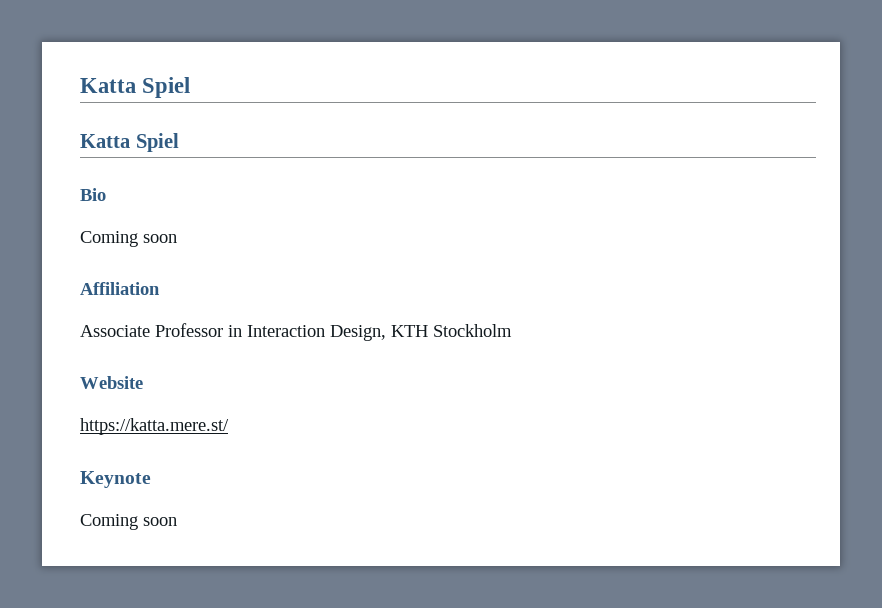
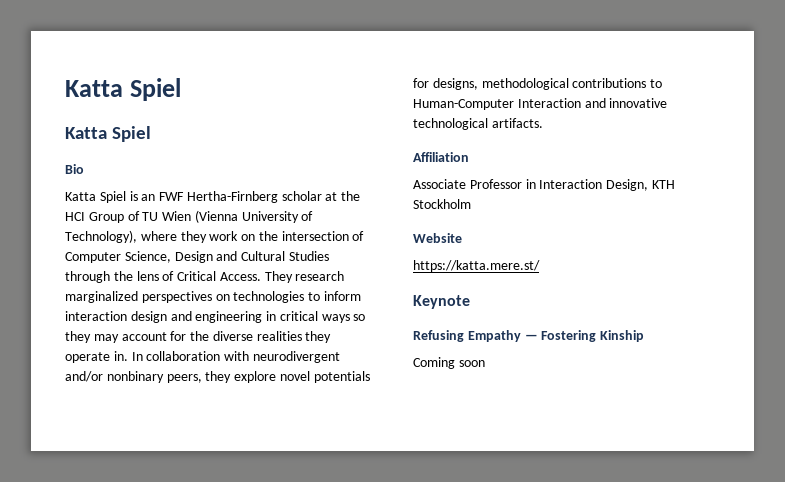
[80,231,177,247] Coming soon -> [65,191,361,203] [65,210,314,223] [65,230,365,243] [65,251,329,263] [65,271,345,283] [65,291,361,303] [65,311,366,323] [65,331,332,343] [65,351,340,363] [65,371,370,383] [413,78,663,90] [413,98,668,110] [413,118,543,130] Katta Spiel is an FWF Hertha-Firnberg scholar at the HCI Group of TU Wien (Vienna University of Technology), where they work on the intersection of Computer Science, Design and Cultural Studies through the lens of Critical Access. They research marginalized perspectives on technologies to inform interaction design and engineering in critical ways so they may account for the diverse realities they operate in. In collaboration with neurodivergent and/or nonbinary peers, they explore novel potentials for designs, methodological contributions to Human-Computer Interaction and innovative technological artifacts.
(151, 479) none -> [413,330,645,342] // Refusing Empathy — Fostering Kinship

